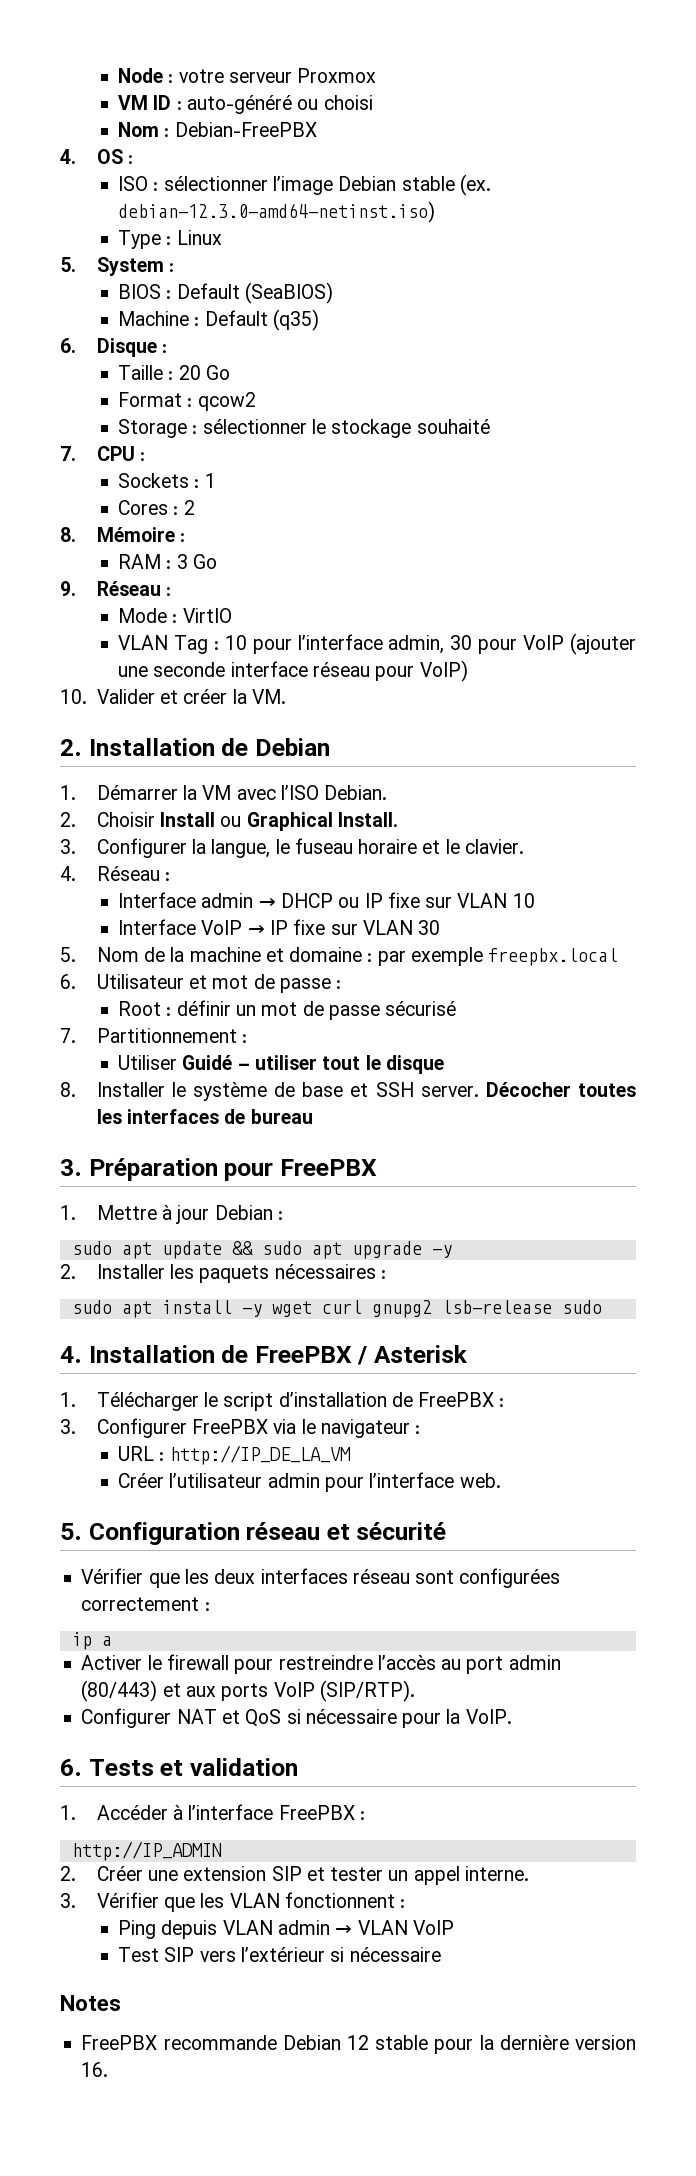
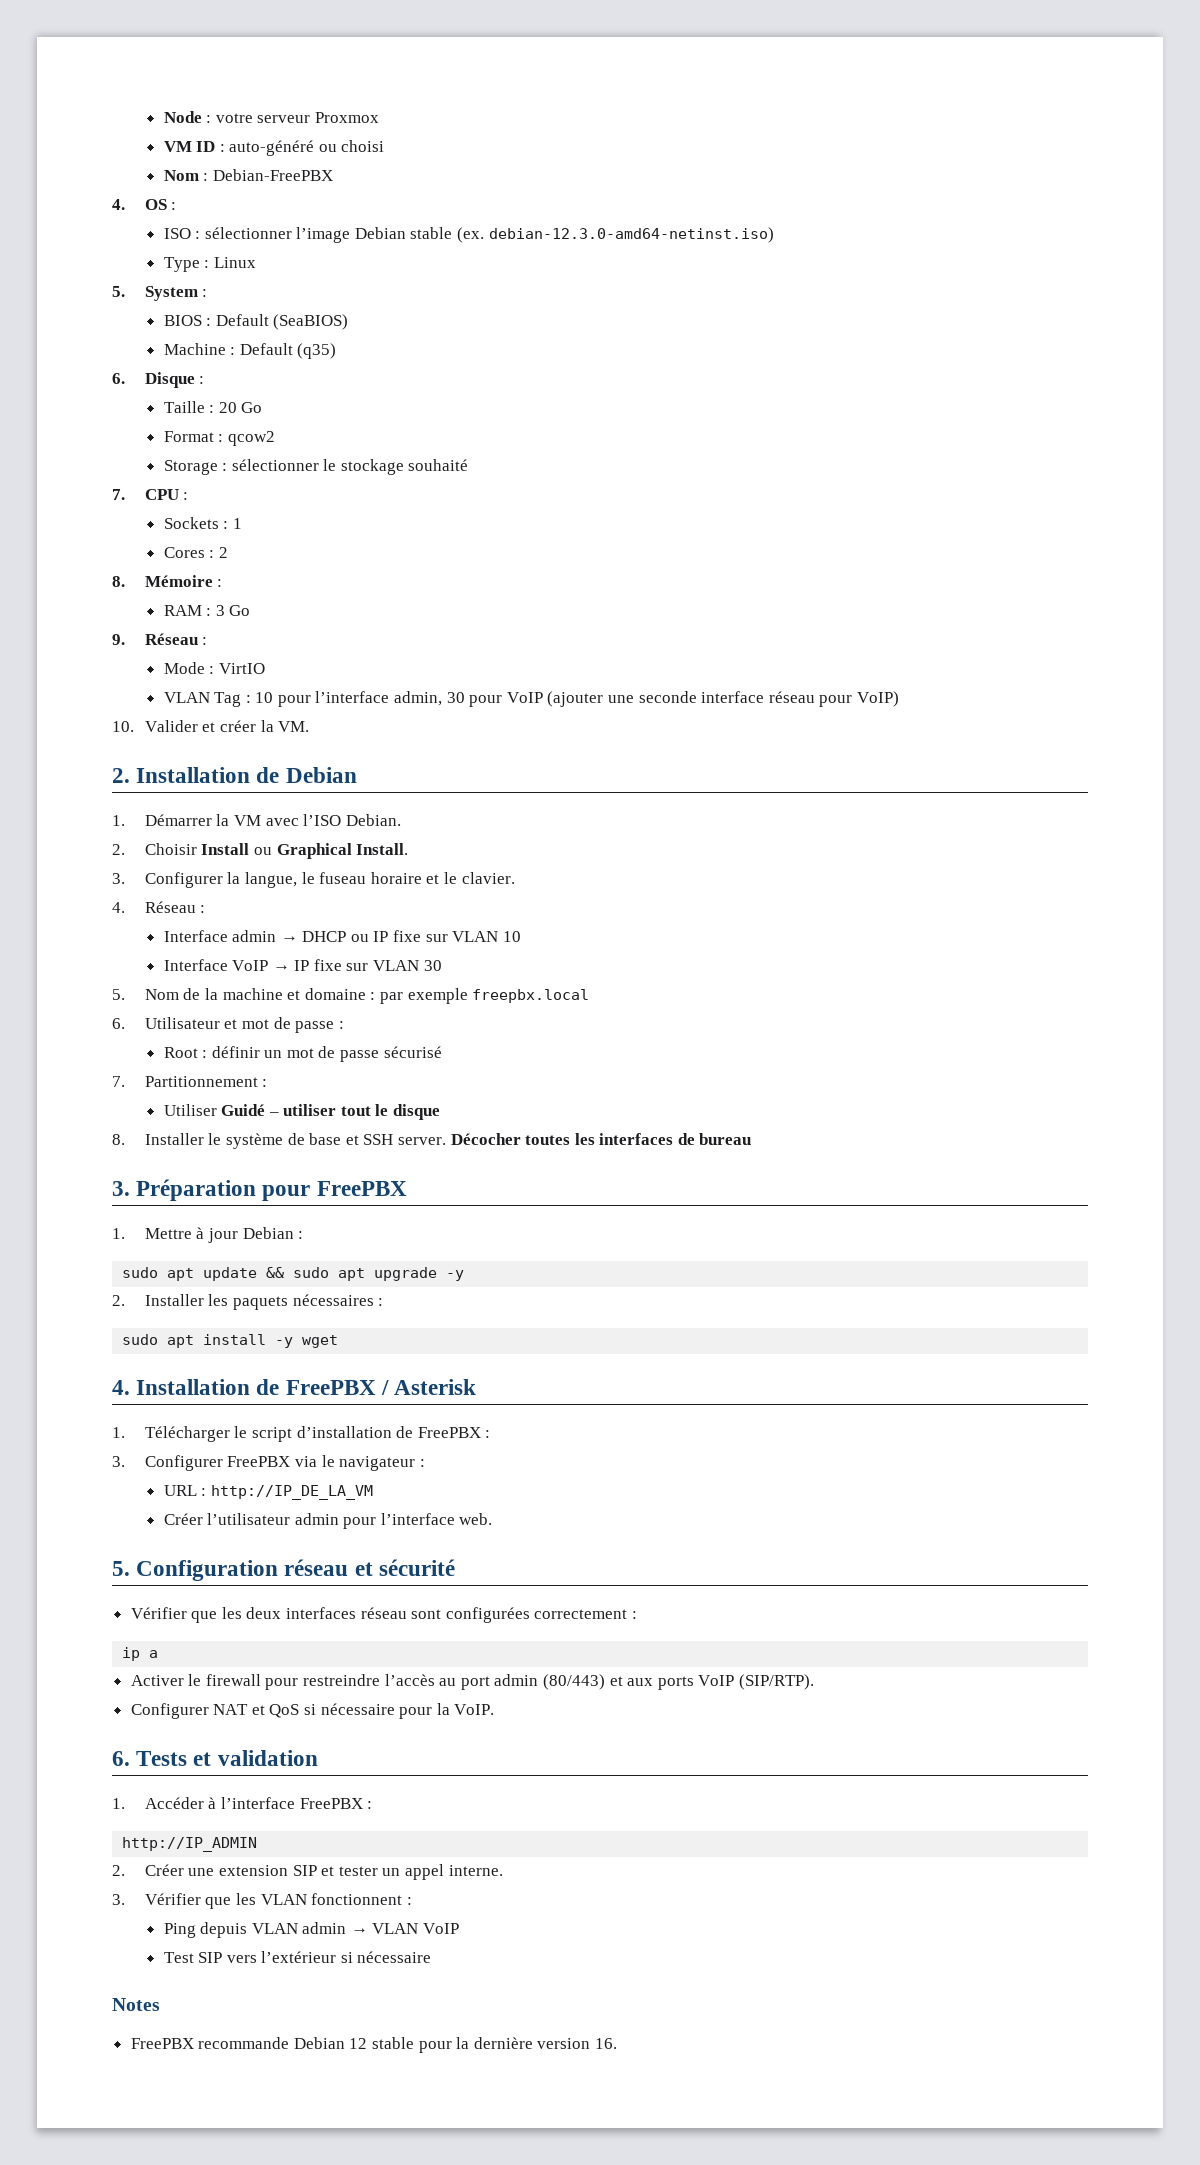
[321,1300,602,1318] curl gnupg2 lsb-release sudo -> (339, 1341) none

